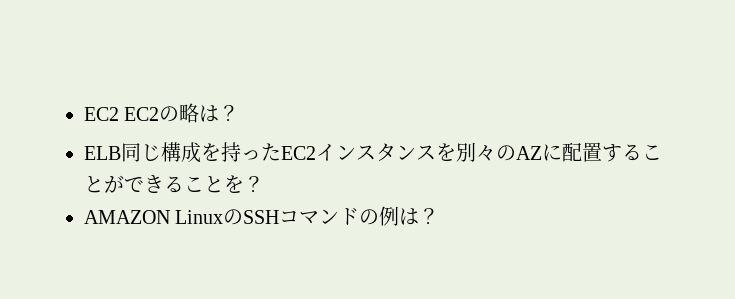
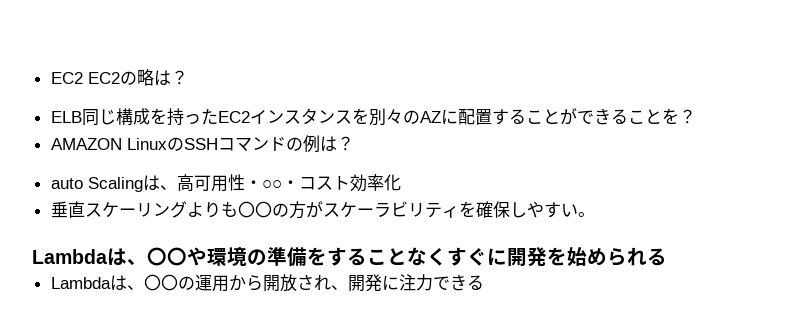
(440, 216) none -> [50,174,401,192] [50,201,595,219] [32,247,667,267] [50,274,484,292] // auto Scalingは、高可用性・○○・コスト効率化 // 垂直スケーリングよりも〇〇の方がスケーラビリティを確保しやすい。 // Lambdaは、〇〇や環境の準備をすることなくすぐに開発を始められる // Lambdaは、〇〇の運用から開放され、開発に注力できる

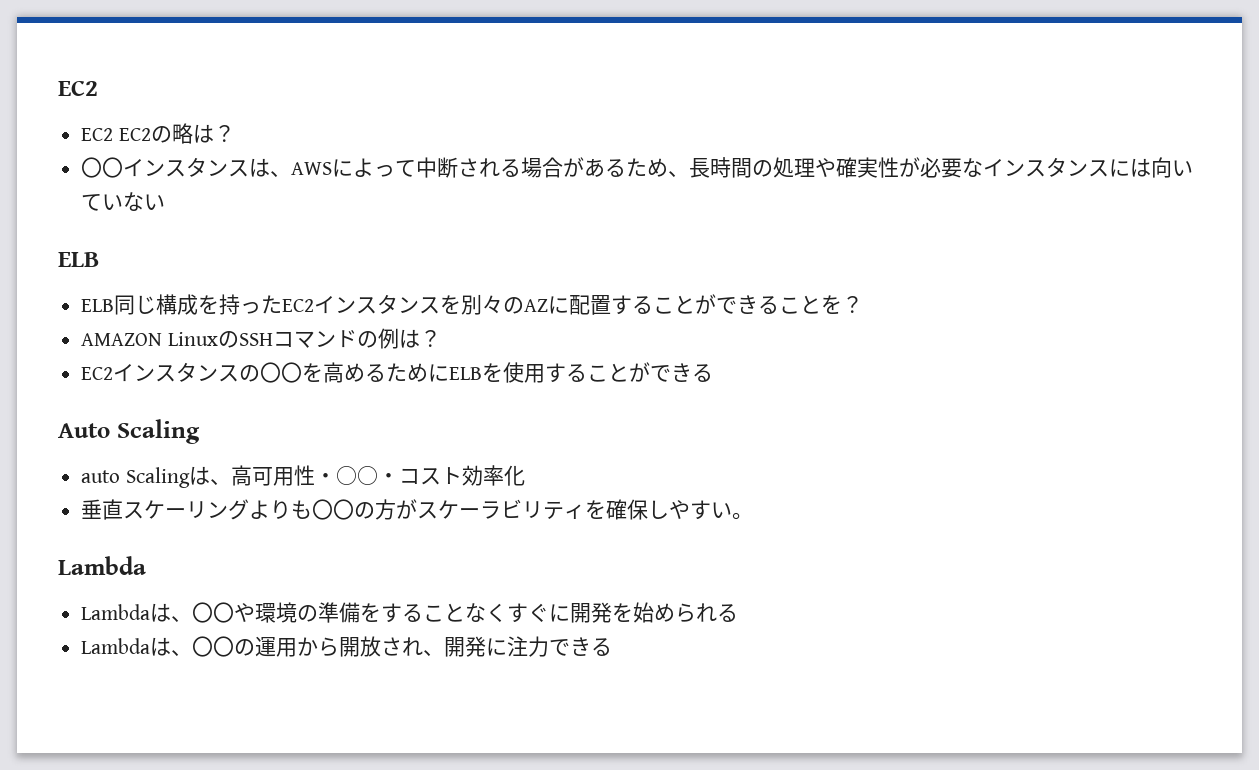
[50,72,83,84] EC2 -> [58,80,98,96] [81,128,114,141] EC2 // EC2
(188, 77) none -> [81,157,1194,178] [81,192,166,211] [58,252,99,267] // 〇〇インスタンスは、AWSによって中断される場合があるため、長時間の処理や確実性が必要なインスタンスには向いていない // ELB
(354, 143) none -> [81,362,714,383] [58,419,200,444] // EC2インスタンスの〇〇を高めるためにELBを使用することができる // Auto Scaling
(107, 256) none -> [81,604,151,620] // Lambda

